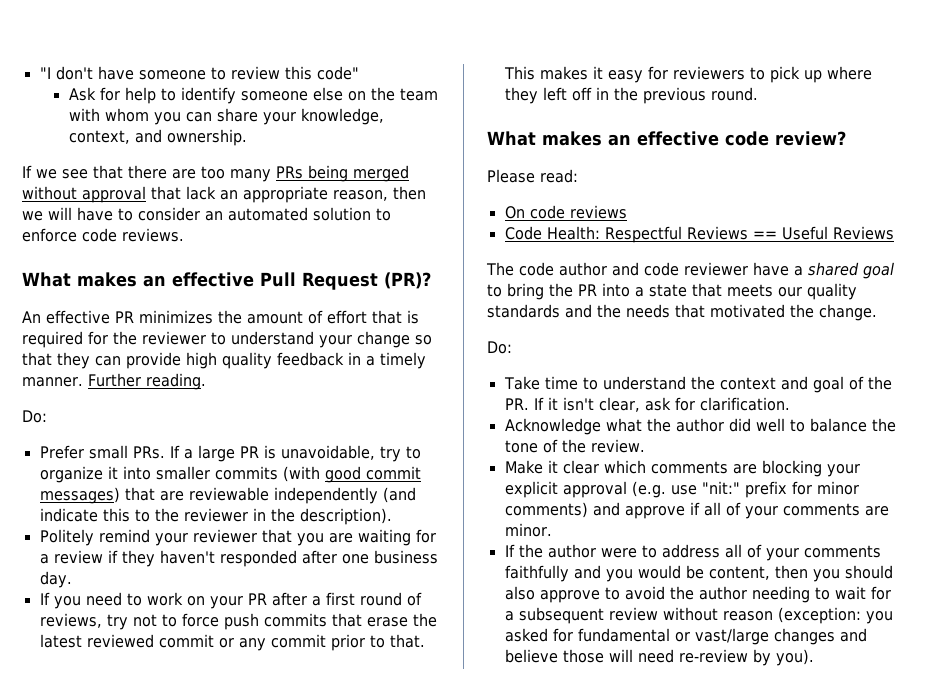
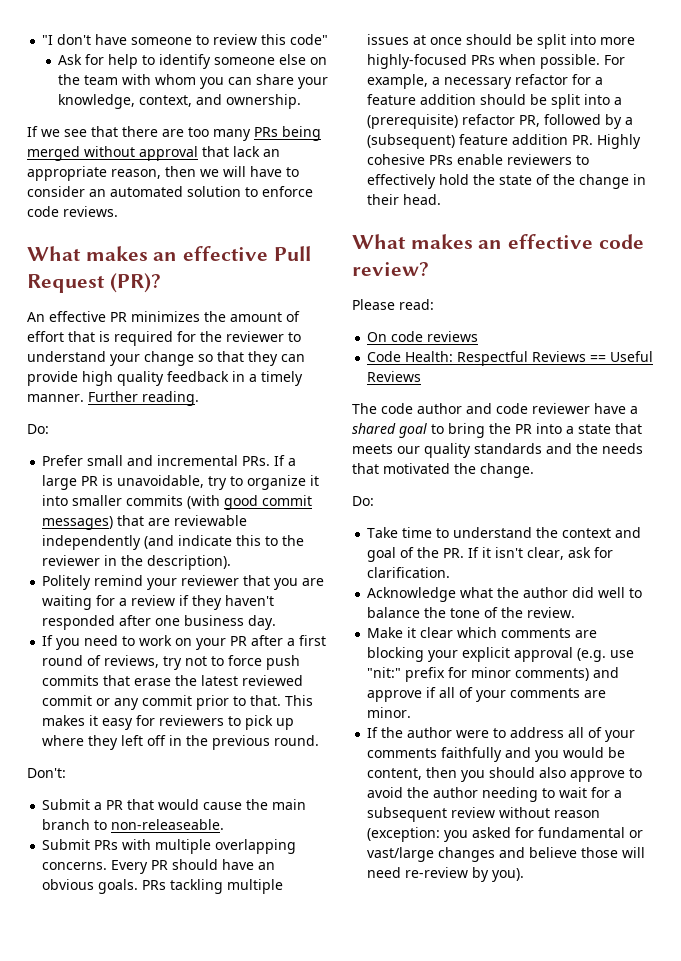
(128, 452) none -> [127,455,239,466] and incremental
(758, 94) none -> [27,768,66,778] [42,799,307,810] [42,819,225,830] [42,839,297,854] [42,859,276,874] [42,879,284,894] [367,34,636,49] [367,54,626,69] [367,74,604,89] [367,94,623,109] [367,114,634,129] [367,134,642,149] [367,154,590,165] [367,174,647,189] [367,194,442,205] // Don't: // Submit a PR that would cause the main branch to non-releaseable. // Submit PRs with multiple overlapping concerns. Every PR should have an obvious goals. PRs tackling multiple issues at once should be split into more highly-focused PRs when possible. For example, a necessary refactor for a feature addition should be split into a (prerequisite) refactor PR, followed by a (subsequent) feature addition PR. Highly cohesive PRs enable reviewers to effectively hold the state of the change in their head.

